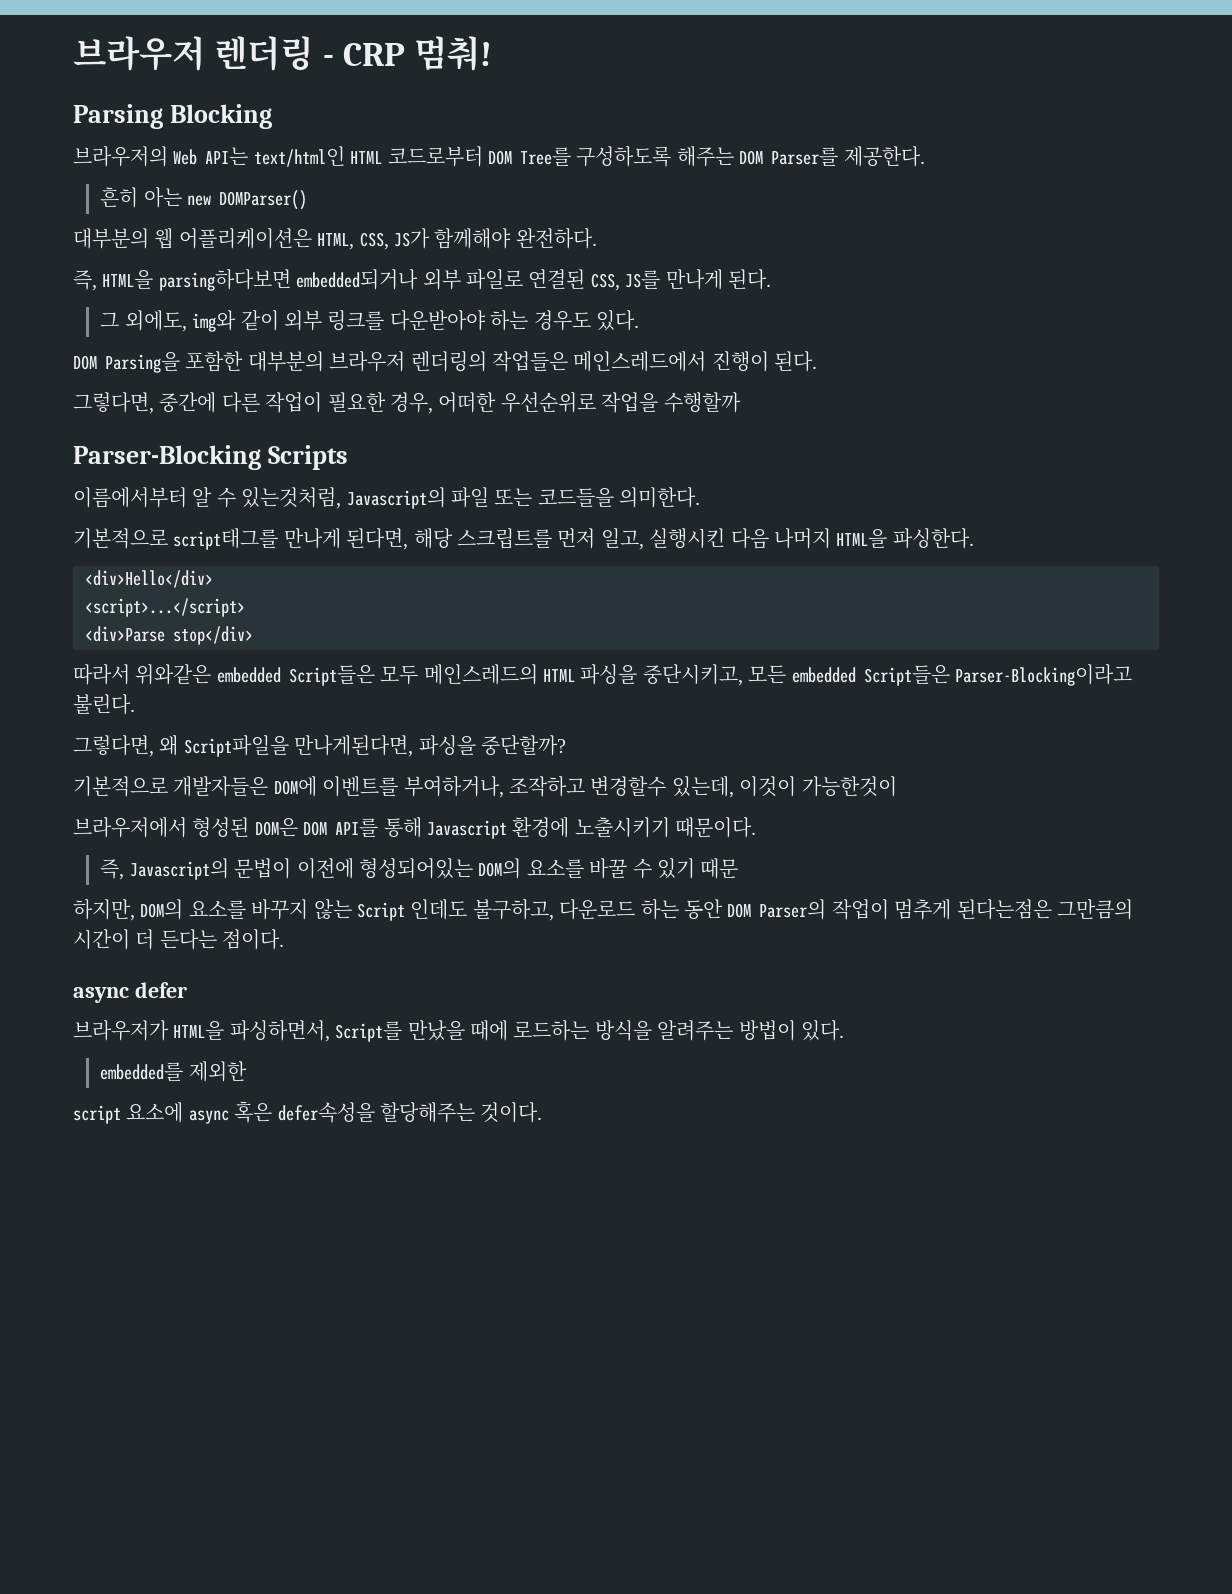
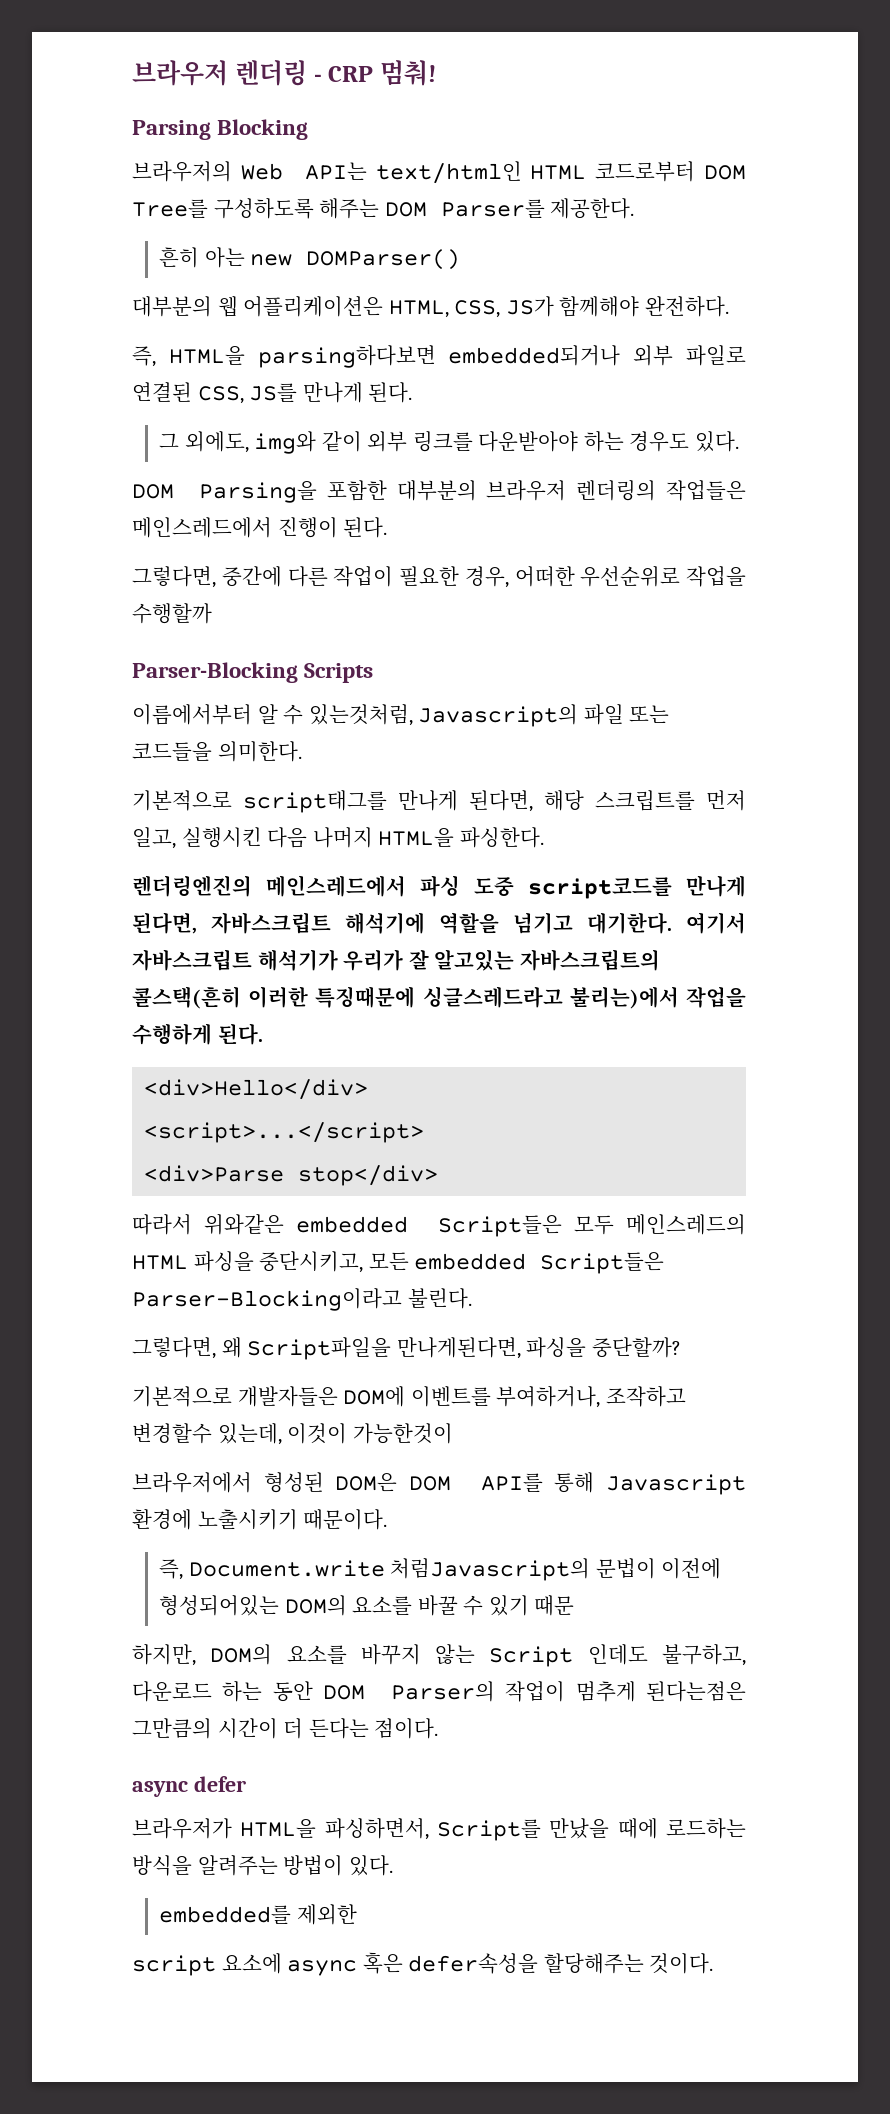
(974, 538) none -> [132,875,746,899] [132,912,746,934] [132,949,660,971] [132,986,746,1009] [132,1023,263,1045] // 렌더링엔진의 메인스레드에서 파싱 도중 script코드를 만나게 된다면, 자바스크립트 해석기에 역할을 넘기고 대기한다. 여기서 자바스크립트 해석기가 우리가 잘 알고있는 자바스크립트의 콜스택(흔히 이러한 특징때문에 싱글스레드라고 불리는)에서 작업을 수행하게 된다.
[129,858,229,880] Javascript의 -> [188,1558,591,1581] Document.write 처럼Javascript의

